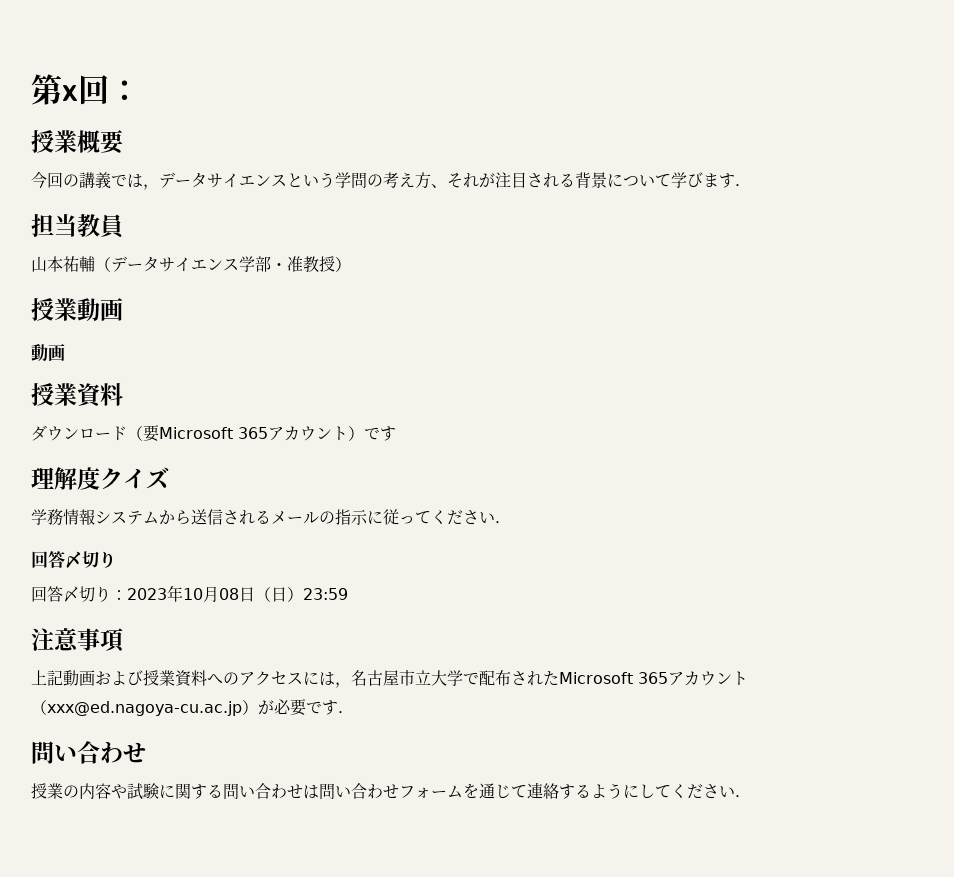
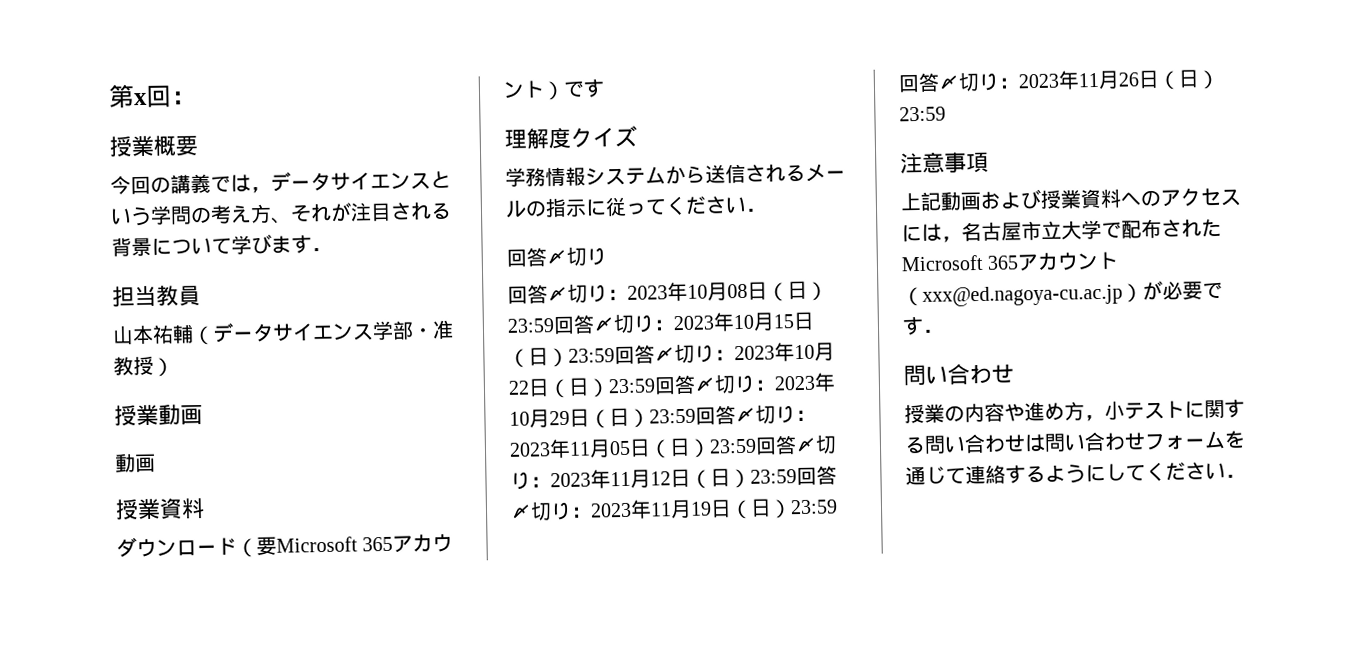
(348, 594) none -> [553,311,815,335] [508,342,835,368] [508,372,836,399] [509,404,816,429] [509,434,837,459] [510,465,837,490] [510,498,838,521] [898,69,1220,93] [899,106,946,122] 回答〆切り：2023年10月15日（日）23:59回答〆切り：2023年10月22日（日）23:59回答〆切り：2023年10月29日（日）23:59回答〆切り：2023年11月05日（日）23:59回答〆切り：2023年11月12日（日）23:59回答〆切り：2023年11月19日（日）23:59回答〆切り：2023年11月26日（日）23:59
[127,783,159,800] 試験 -> [1024,400,1185,422] 進め方，小テスト

